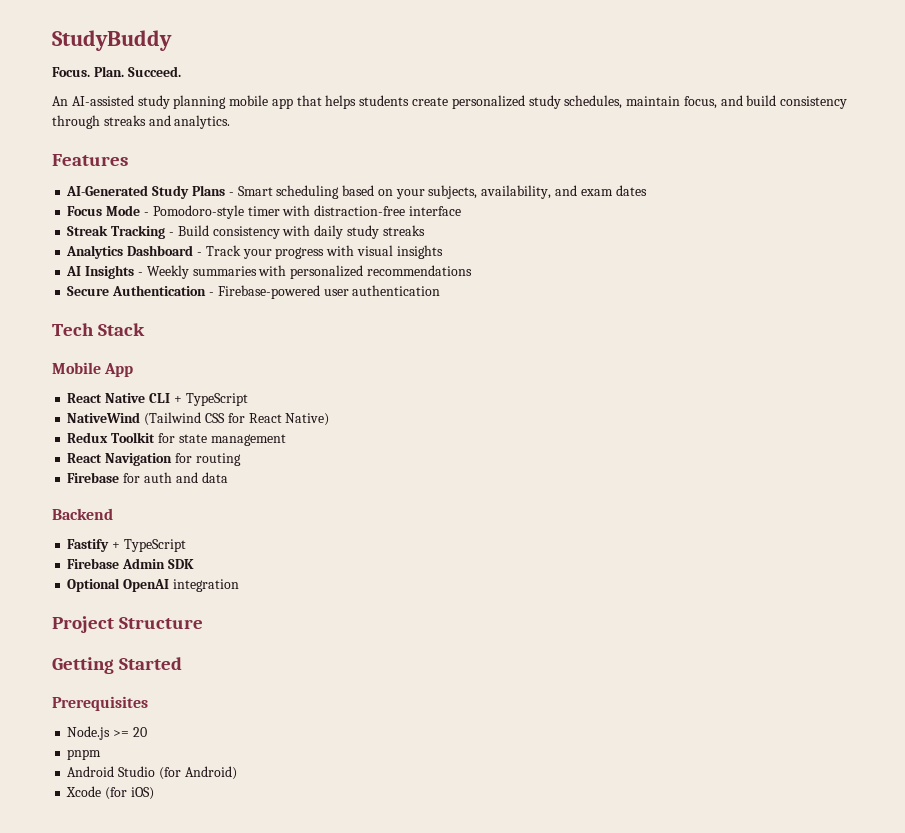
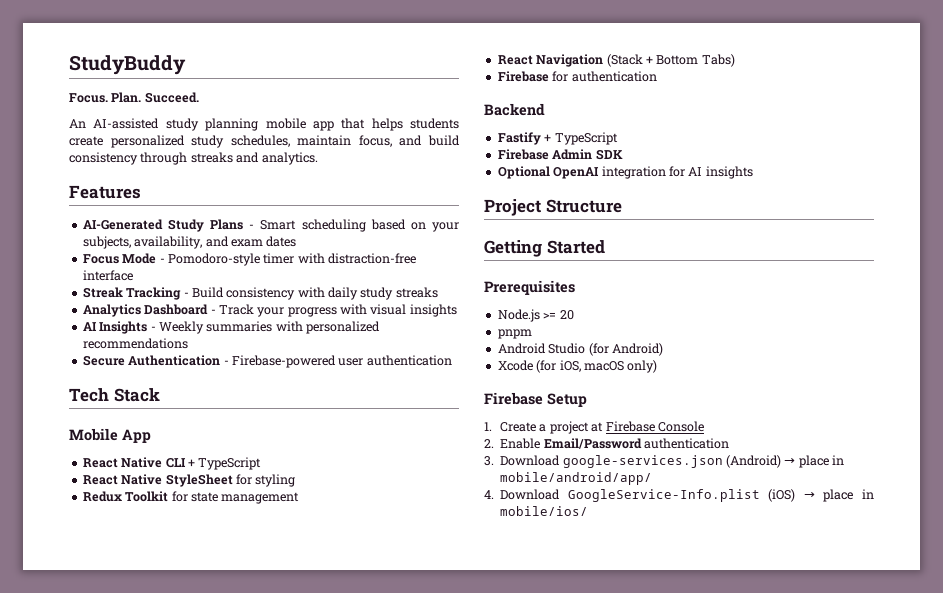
[67,412,330,426] NativeWind (Tailwind CSS for React Native) -> [82,474,296,487] React Native StyleSheet for styling
[174,453,241,466] for routing -> [606,54,735,67] (Stack + Bottom Tabs)
[143,472,228,483] auth and data -> [571,71,657,82] authentication
(239, 585) none -> [668,166,753,179] for AI insights
[130,787,154,800] iOS) -> [559,360,658,373] [484,392,587,407] [484,421,704,434] [484,438,729,449] [484,455,845,468] [500,472,653,485] [484,489,874,502] [500,506,589,516] iOS, macOS only) // Firebase Setup // 1. Create a project at Firebase Console // 2. Enable Email/Password authentication // 3. Download google-services.json (Android) → place in mobile/android/app/ // 4. Download GoogleService-Info.plist (iOS) → place in mobile/ios/

